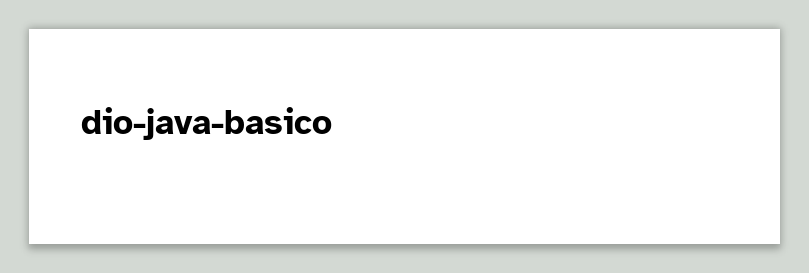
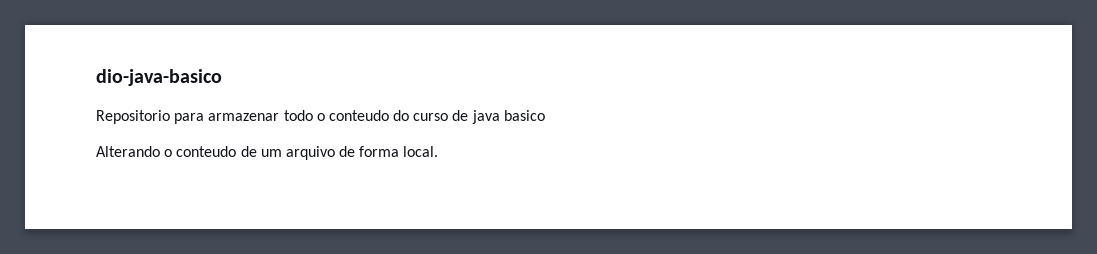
(332, 123) none -> [96,110,545,124] [96,146,439,160] // Repositorio para armazenar todo o conteudo do curso de java basico // Alterando o conteudo de um arquivo de forma local.

